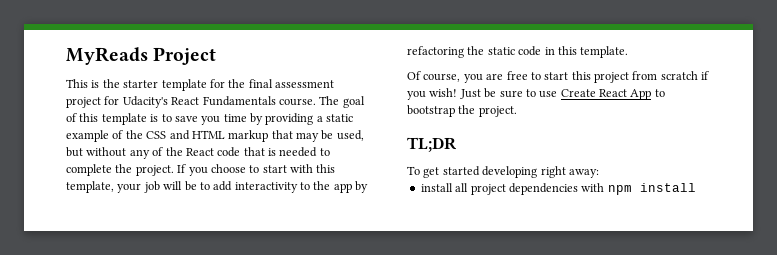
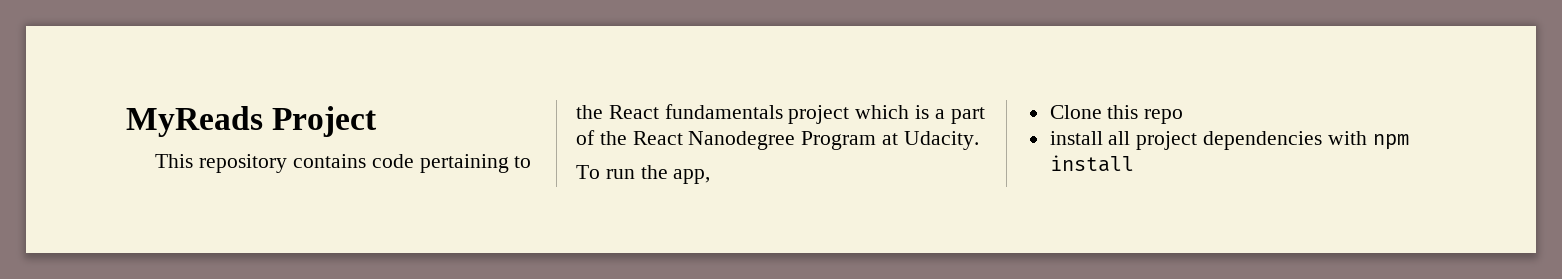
[91,79,334,91] [66,96,365,108] [66,113,354,125] [66,130,364,142] [66,147,330,159] [66,164,336,176] [66,181,369,193] [407,46,629,58] [407,71,710,83] [407,88,665,100] [407,105,517,117] [407,137,457,152] [407,166,599,178] is the starter template for the final assessment project for Udacity's React Fundamentals course. The goal of this template is to save you time by providing a static example of the CSS and HTML markup that may be used, but without any of the React code that is needed to complete the project. If you choose to start with this template, your job will be to add interactivity to the app by refactoring the static code in this template. // Of course, you are free to start this project from scratch if you wish! Just be sure to use Create React App to bootstrap the project. // TL;DR // To get started developing right away: -> [199,154,532,173] [576,104,985,124] [576,130,979,150] [576,165,711,184] [1049,105,1184,124] repository contains code pertaining to the React fundamentals project which is a part of the React Nanodegree Program at Udacity. // To run the app, // Clone this repo

